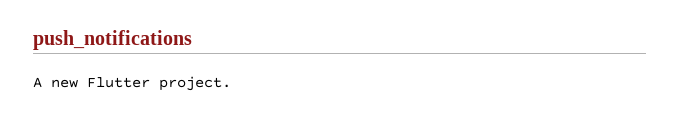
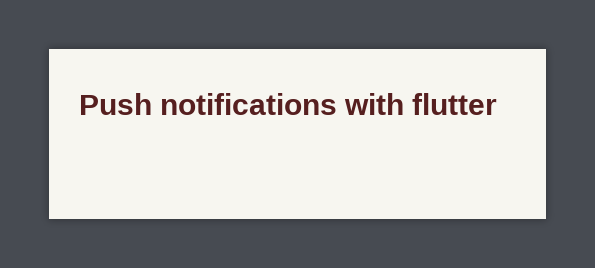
[33,30,192,50] [33,76,231,91] push_notifications // A new Flutter project. -> [79,93,498,115] Push notifications with flutter

